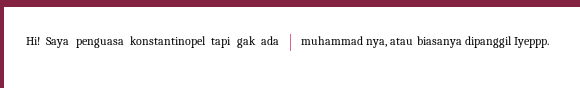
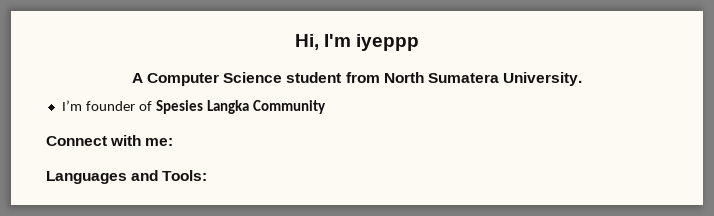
[26,36,550,48] Hi! Saya penguasa konstantinopel tapi gak ada muhammad nya, atau biasanya dipanggil Iyeppp. -> [294,34,420,51] [131,72,583,86] [61,100,326,114] [46,135,174,146] [46,170,208,184] Hi, I'm iyeppp // A Computer Science student from North Sumatera University. // I’m founder of Spesies Langka Community // Connect with me: // Languages and Tools:

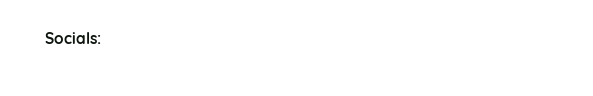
[294,34,420,51] [131,72,583,86] [61,100,326,114] [46,135,174,146] [46,170,208,184] Hi, I'm iyeppp // A Computer Science student from North Sumatera University. // I’m founder of Spesies Langka Community // Connect with me: // Languages and Tools: -> [45,32,101,44] Socials:

